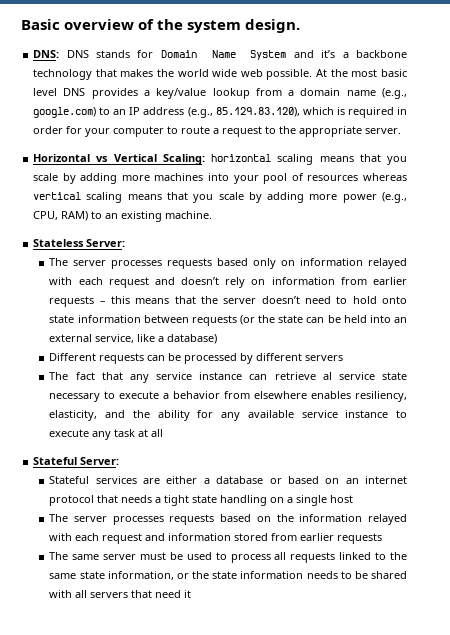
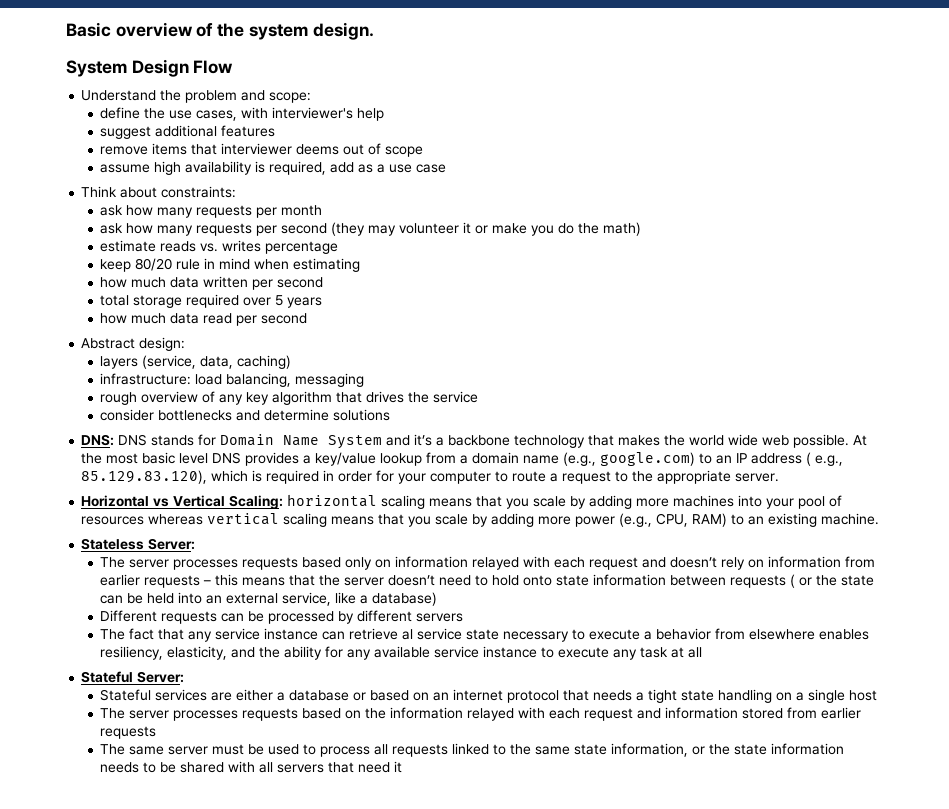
(301, 26) none -> [66,59,234,77] [81,90,312,103] [100,107,385,121] [100,125,276,139] [100,143,424,157] [100,161,447,175] [81,186,237,198] [100,205,323,218] [100,222,642,236] [100,240,339,254] [100,258,361,272] [100,276,324,290] [100,294,323,308] [100,313,308,326] [81,337,186,351] [100,355,292,369] [100,373,365,387] [100,391,479,405] [100,409,391,421] // System Design Flow // Understand the problem and scope: // define the use cases, with interviewer's help // suggest additional features // remove items that interviewer deems out of scope // assume high availability is required, add as a use case // Think about constraints: // ask how many requests per month // ask how many requests per second (they may volunteer it or make you do the math) // estimate reads vs. writes percentage // keep 80/20 rule in mind when estimating // how much data written per second // total storage required over 5 years // how much data read per second // Abstract design: // layers (service, data, caching) // infrastructure: load balancing, messaging // rough overview of any key algorithm that drives the service // consider bottlenecks and determine solutions
[187,107,213,118] (e.g., -> [806,452,844,466] ( e.g.,
[239,315,255,325] (or -> [790,574,813,588] ( or

